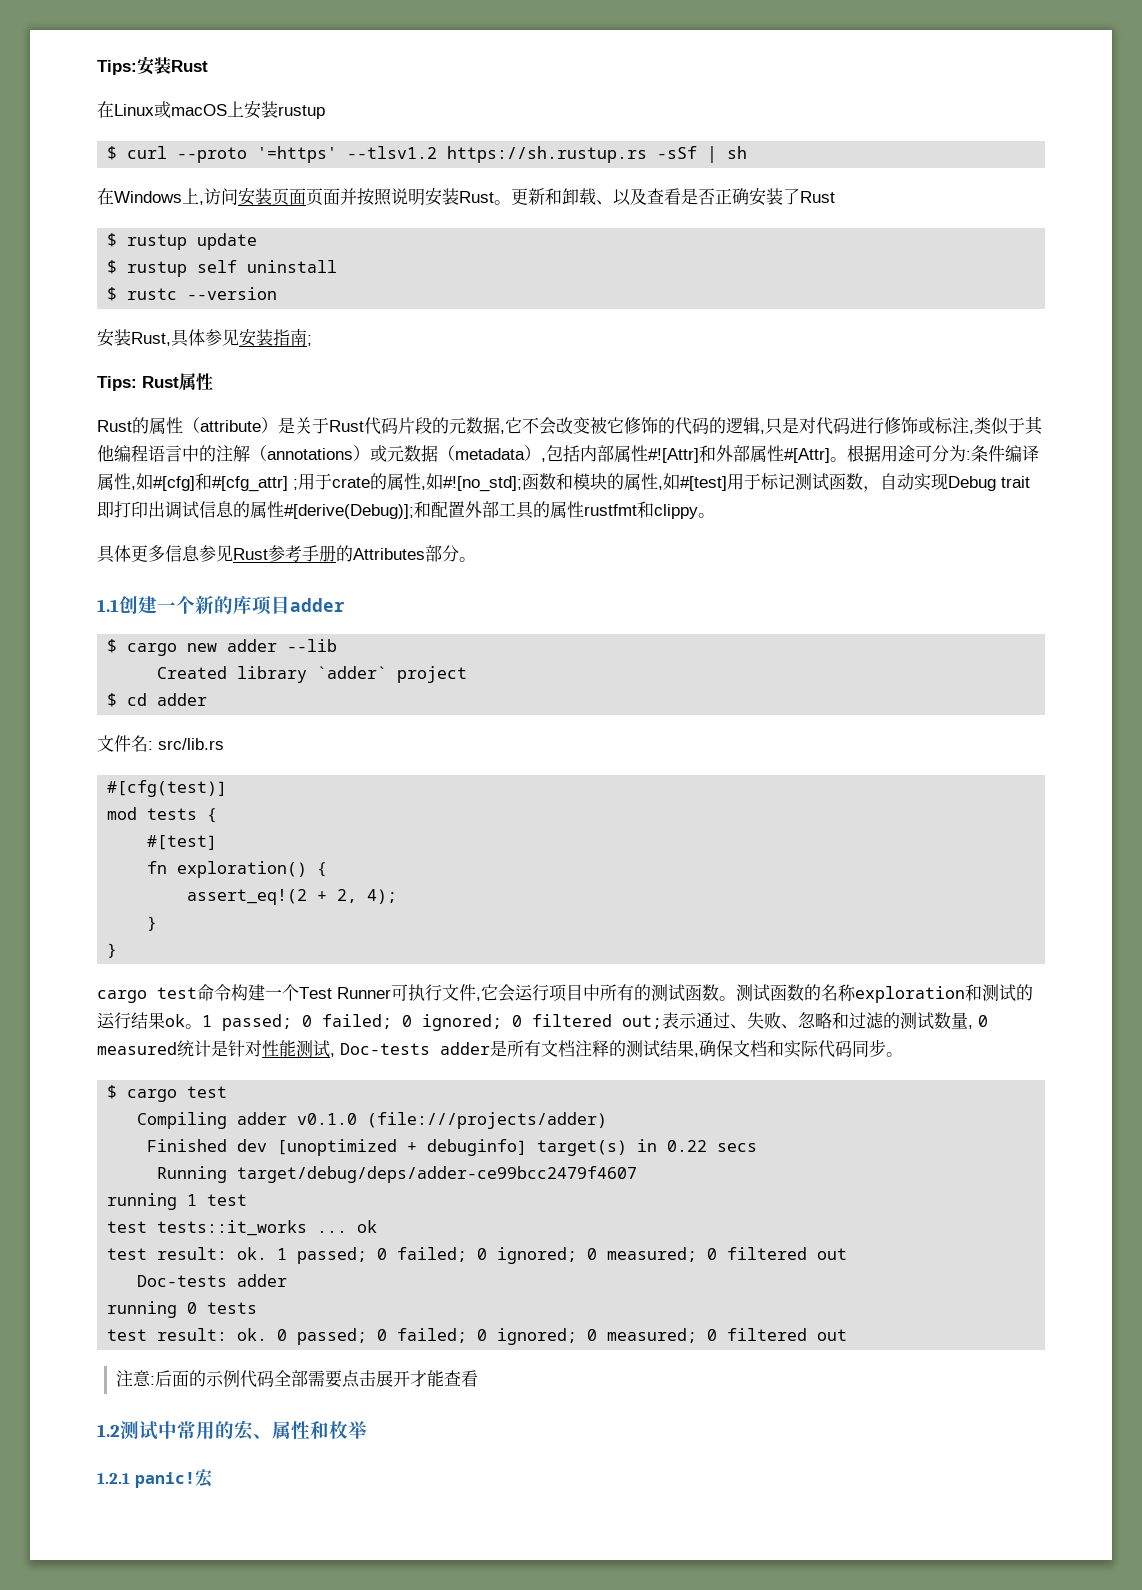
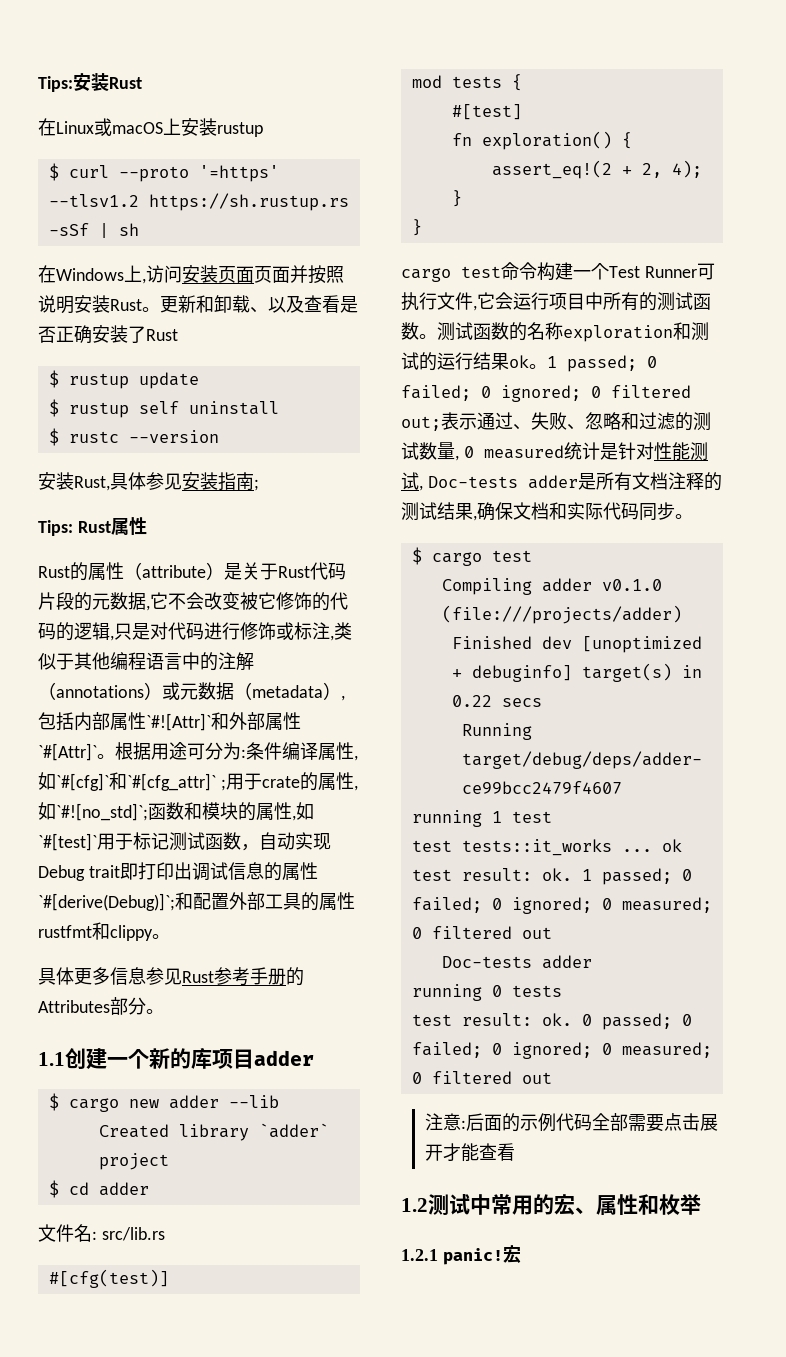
[648,448,699,463] #![Attr] -> [146,713,211,731] `#![Attr]`
[784,448,830,463] #[Attr] -> [38,743,97,761] `#[Attr]`
[153,473,288,492] #[cfg]和#[cfg_attr] -> [56,772,216,791] `#[cfg]`和`#[cfg_attr]`
[443,476,522,492] #![no_std]; -> [56,803,148,821] `#![no_std]`;
[680,476,727,491] #[test] -> [38,833,97,851] `#[test]`
[284,504,414,519] #[derive(Debug)]; -> [38,893,175,911] `#[derive(Debug)]`;

